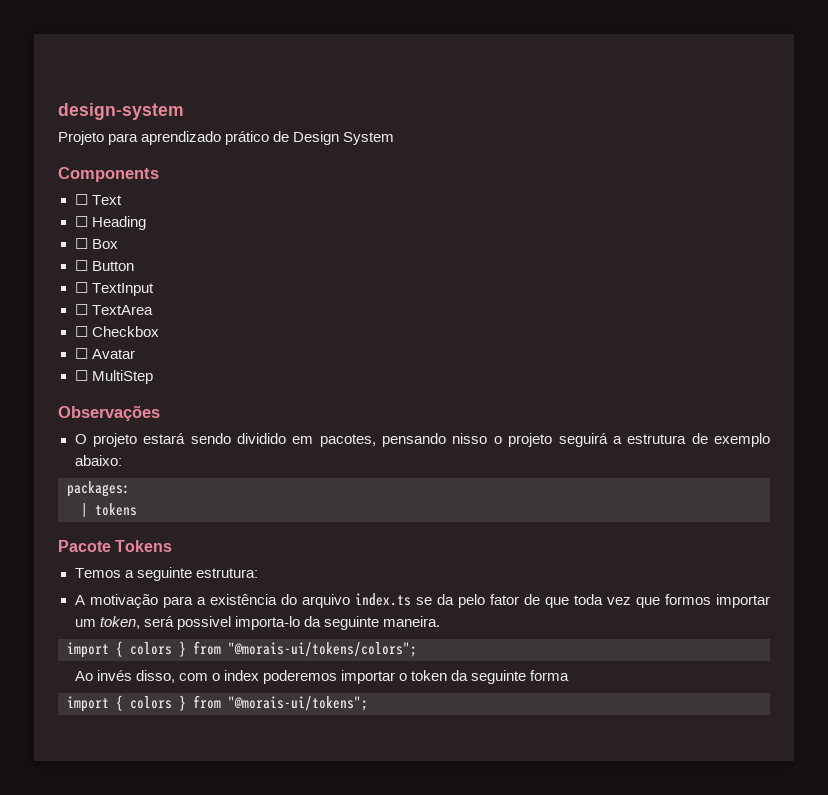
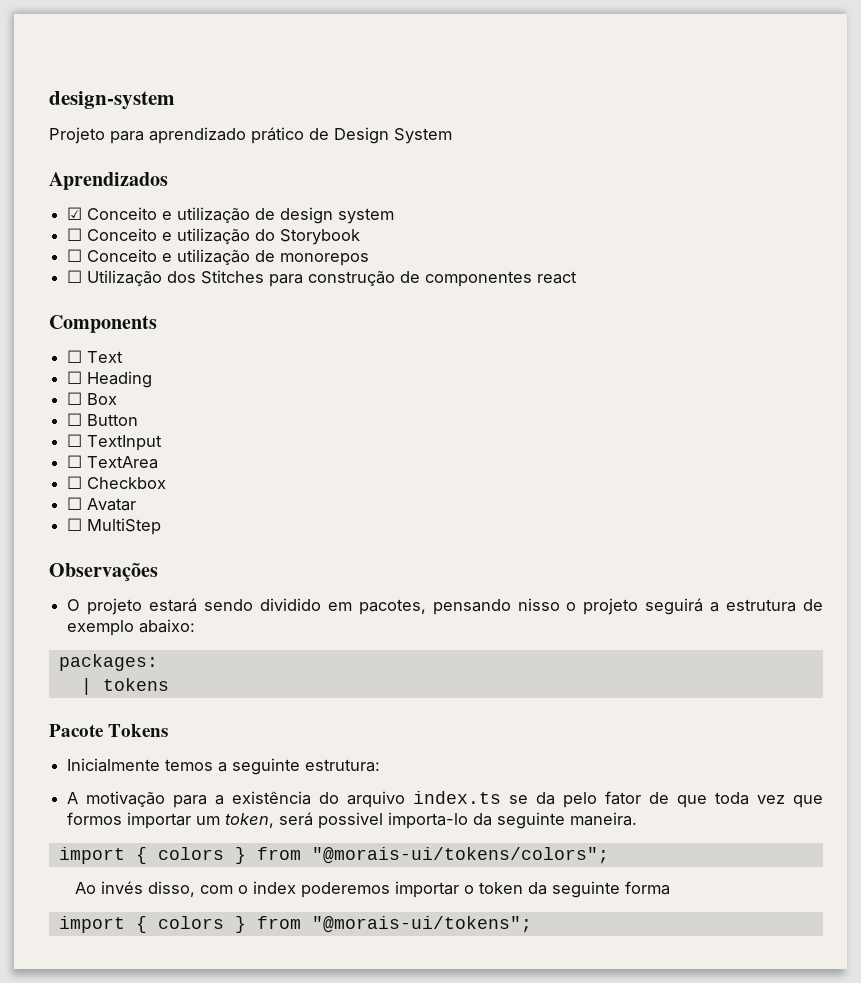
(395, 138) none -> [49,172,168,190] [67,207,395,224] [67,228,361,245] [67,249,370,266] [67,270,578,287] // Aprendizados // ☑ Conceito e utilização de design system // ☐ Conceito e utilização do Storybook // ☐ Conceito e utilização de monorepos // ☐ Utilização dos Stitches para construção de componentes react
[74,568,121,578] Temos -> [67,758,214,772] Inicialmente temos

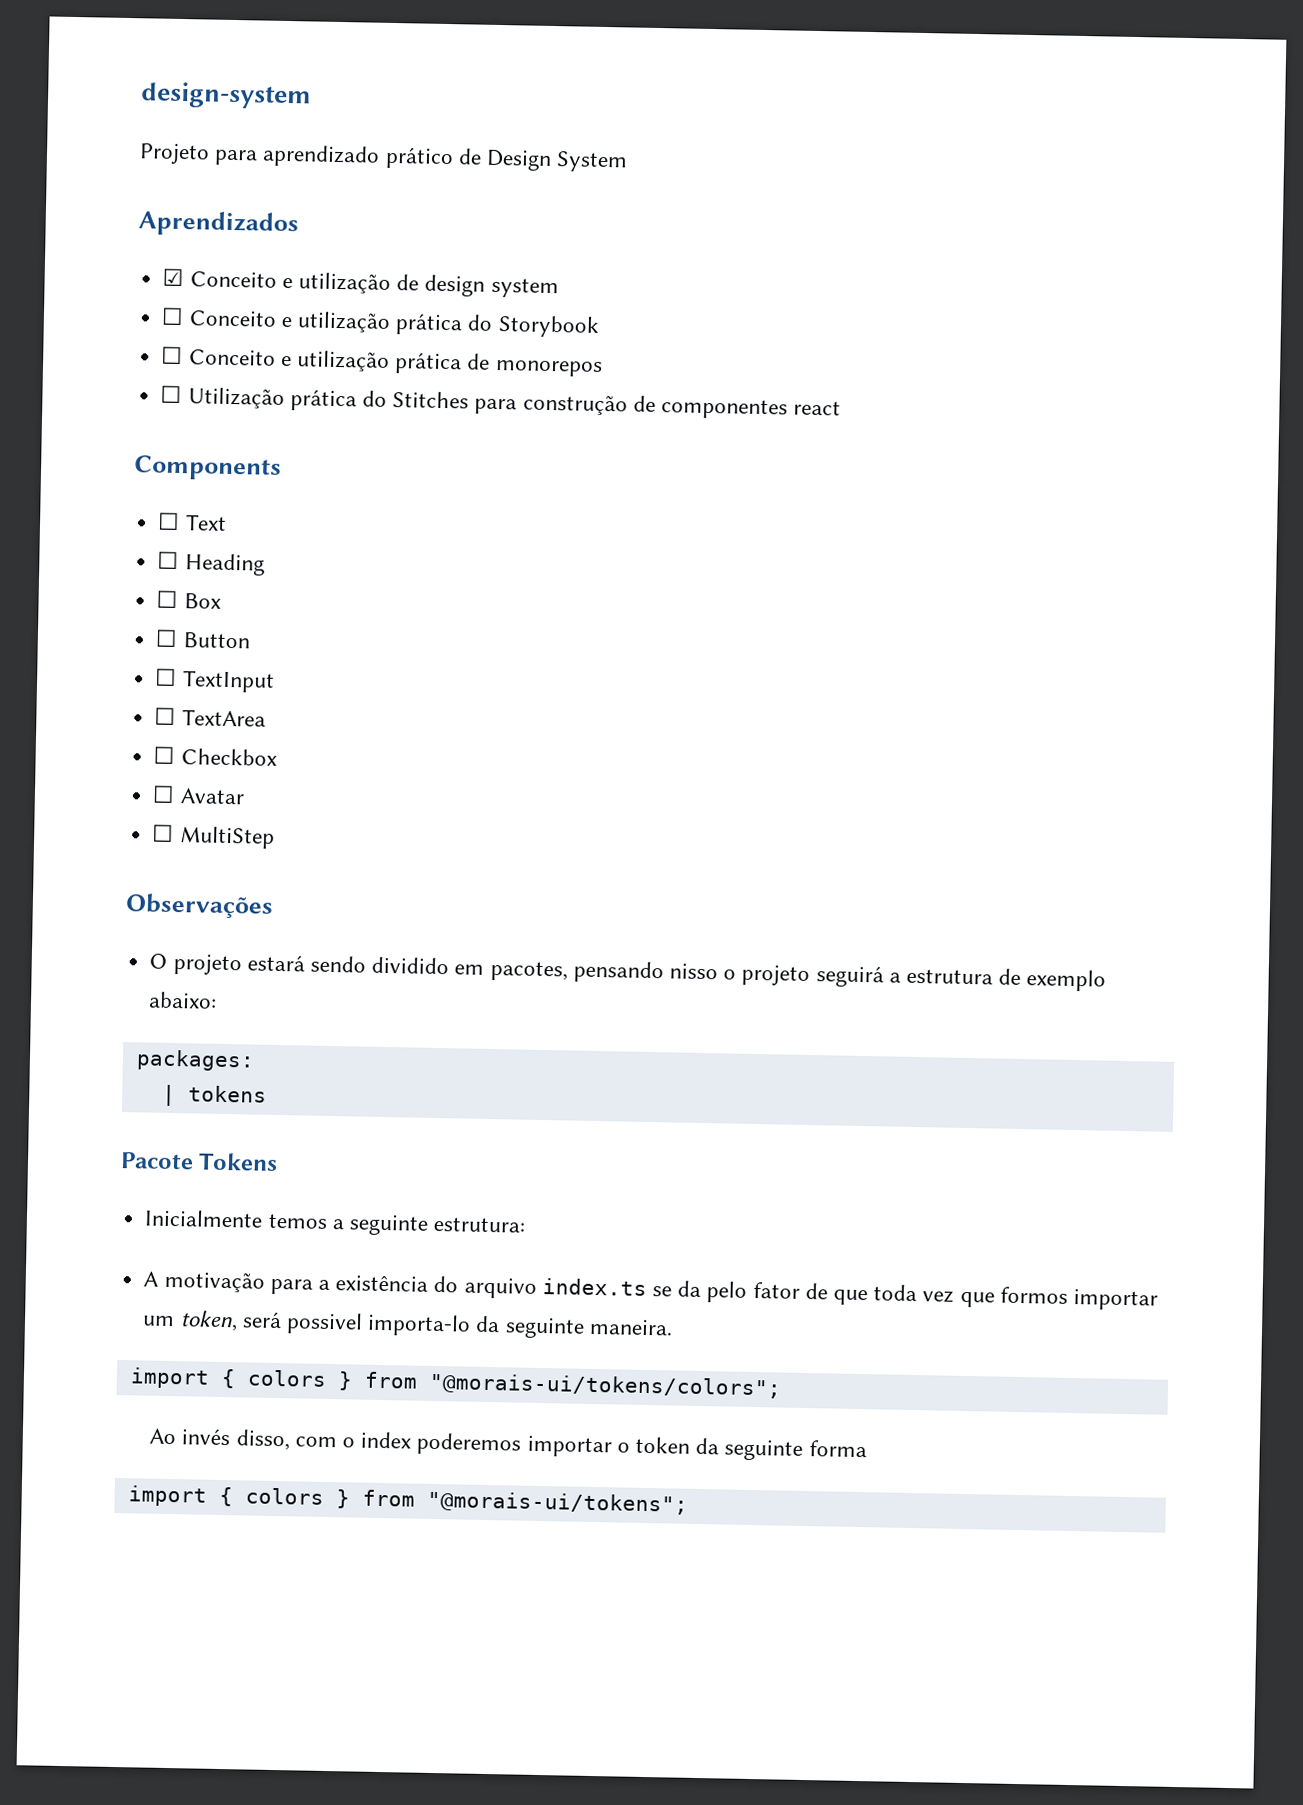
(251, 236) none -> [395,313,464,336] prática
(251, 257) none -> [394,352,463,375] prática
[167,271,197,283] dos -> [289,389,387,412] prática do

